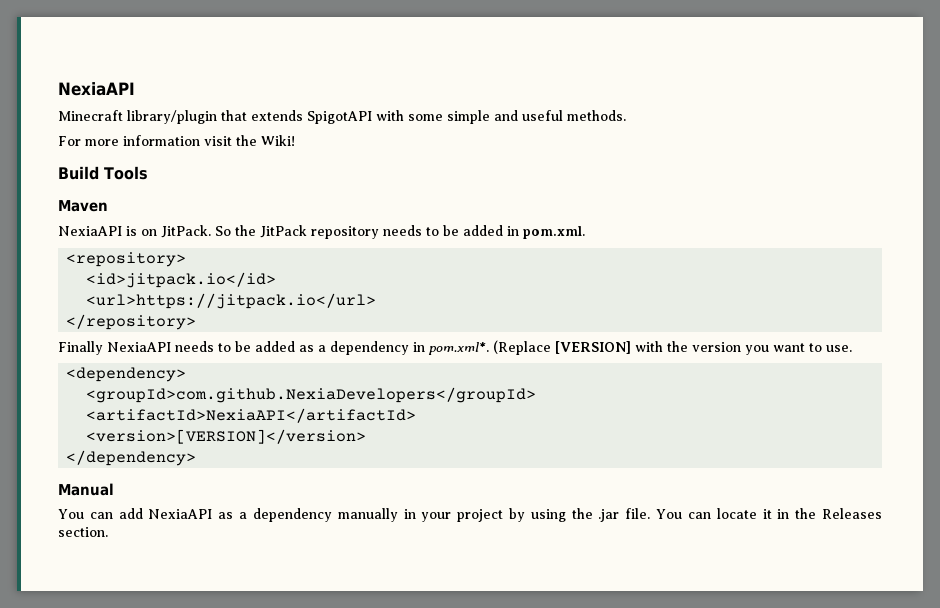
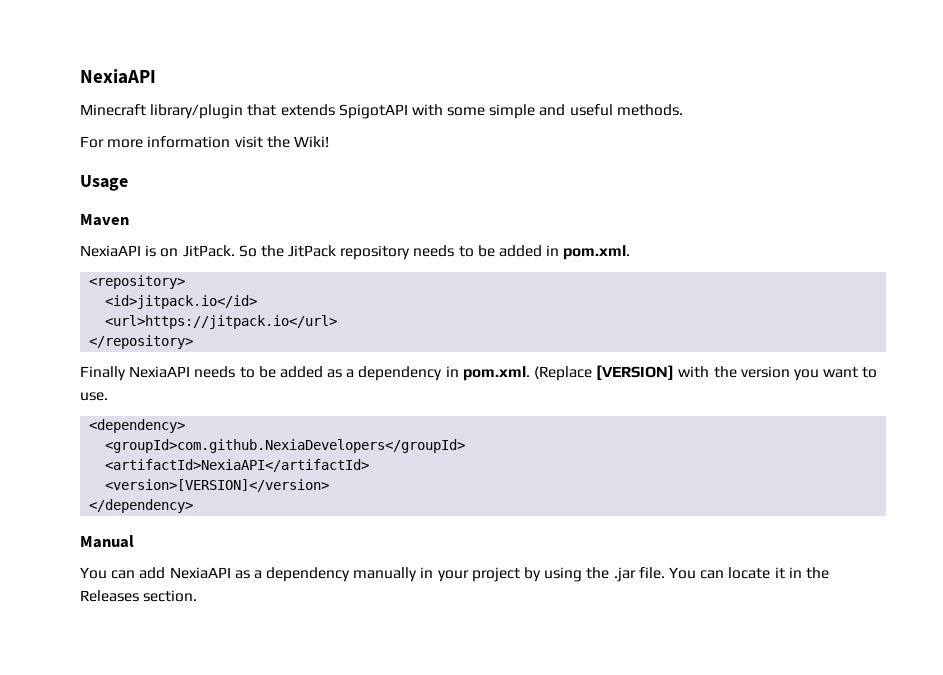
[58,166,148,180] Build Tools -> [80,175,128,191] Usage
[428,342,489,355] pom.xml*. -> [462,366,530,381] pom.xml.

